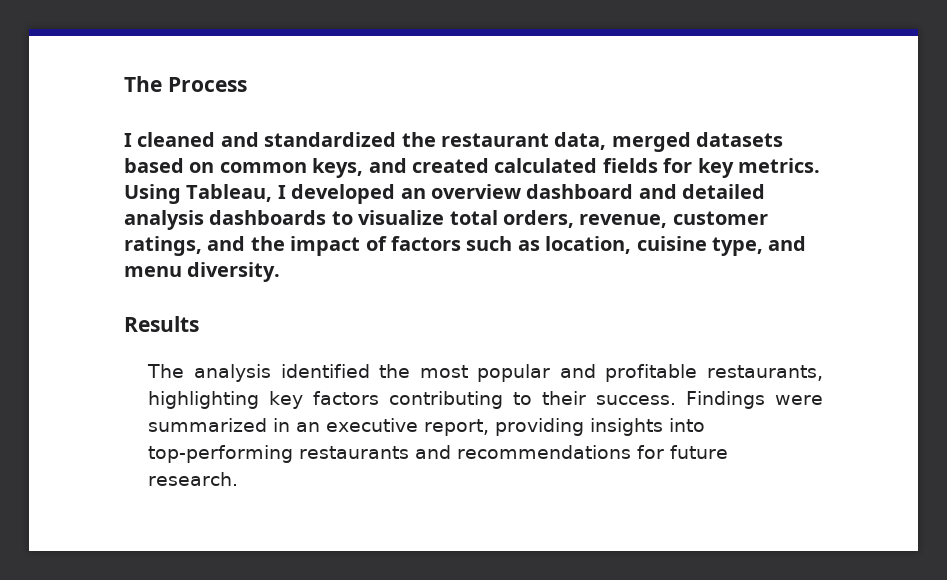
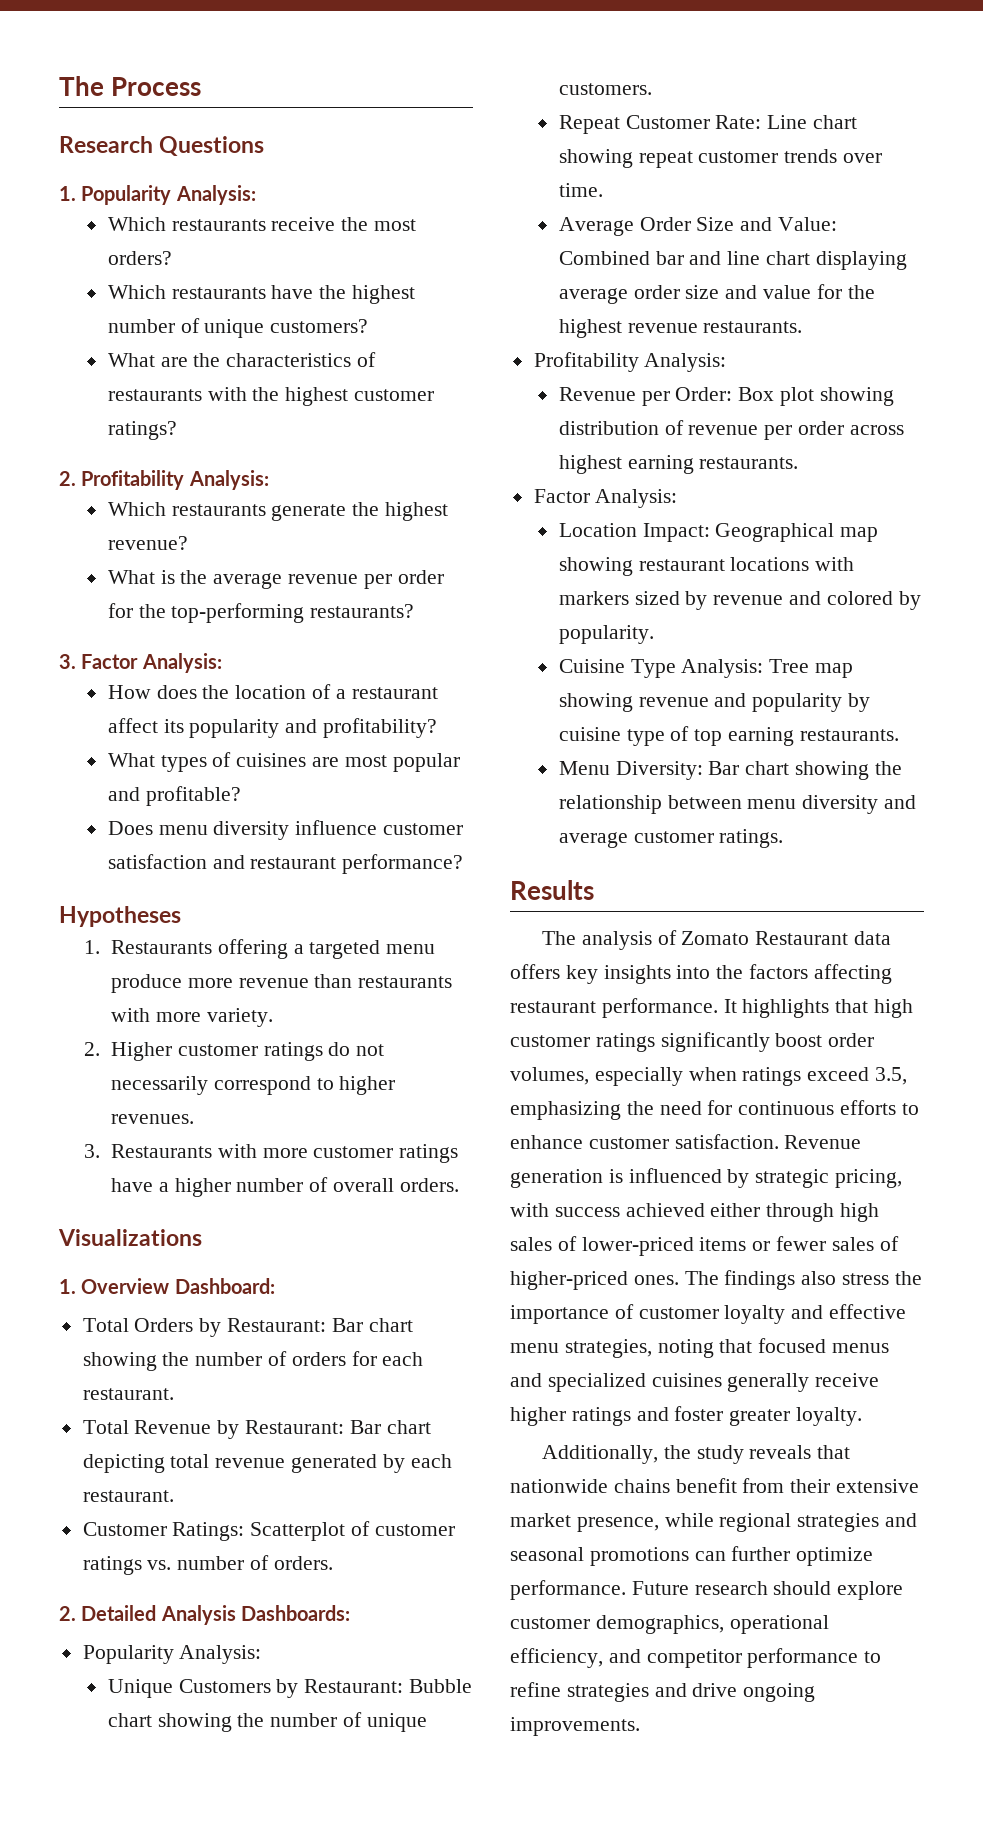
[124,132,784,152] [124,158,820,178] [124,184,766,204] [124,210,768,230] [124,236,807,256] [124,262,281,282] [124,316,199,332] [147,364,823,382] [148,391,823,409] [148,418,706,436] [148,445,729,463] [148,472,239,486] I cleaned and standardized the restaurant data, merged datasets based on common keys, and created calculated fields for key metrics. Using Tableau, I developed an overview dashboard and detailed analysis dashboards to visualize total orders, revenue, customer ratings, and the impact of factors such as location, cuisine type, and menu diversity. // Results // The analysis identified the most popular and profitable restaurants, highlighting key factors contributing to their success. Findings were summarized in an executive report, providing insights into top-performing restaurants and recommendations for future research. -> [59,136,265,156] [59,185,256,205] [107,217,417,231] [107,251,172,265] [107,285,416,304] [107,318,369,338] [107,352,377,367] [107,387,435,406] [107,421,177,440] [59,470,269,490] [107,502,449,521] [107,536,188,550] [107,570,444,589] [107,603,415,623] [59,653,222,673] [107,684,438,699] [107,718,438,738] [107,752,460,772] [107,786,241,806] [107,820,464,840] [107,854,464,874] [59,906,181,927] [84,939,436,959] [110,974,453,993] [110,1008,273,1027] [84,1042,385,1061] [110,1076,396,1095] [110,1114,194,1124] [84,1144,459,1163] [110,1177,459,1197] [58,1229,202,1246] [59,1278,275,1294] [82,1318,413,1337] [82,1351,424,1371] [82,1388,174,1400] [82,1420,431,1439] [82,1454,452,1473] [82,1490,174,1502] [82,1521,455,1541] [82,1555,333,1575] [59,1605,350,1625] [82,1645,262,1664] [107,1679,473,1698] [107,1712,427,1732] [558,83,652,95] [558,115,858,134] [558,149,883,168] [558,183,603,197] [558,217,838,236] [558,251,907,270] [558,284,875,304] [558,319,803,338] [533,352,727,372] [558,387,894,406] [558,420,904,440] [558,455,799,474] [533,489,678,508] [558,523,879,542] [558,557,855,576] [558,591,921,610] [558,625,654,644] [558,659,854,678] [558,693,871,712] [558,726,899,746] [558,761,902,780] [558,795,917,814] [558,829,784,848] [510,880,594,900] [542,930,892,950] [510,964,892,984] [510,998,914,1018] [510,1032,875,1052] [510,1067,908,1086] [510,1100,919,1120] [510,1134,862,1149] [510,1168,903,1188] [510,1203,880,1222] [510,1236,899,1256] [510,1270,922,1290] [510,1304,907,1324] [510,1338,890,1358] [510,1373,880,1392] [510,1406,863,1426] [542,1445,851,1464] [510,1478,920,1493] [510,1513,918,1532] [510,1546,874,1566] [510,1580,904,1600] [510,1615,829,1634] [510,1648,882,1668] [510,1682,816,1702] [510,1717,640,1736] Research Questions // 1. Popularity Analysis: // Which restaurants receive the most orders? // Which restaurants have the highest number of unique customers? // What are the characteristics of restaurants with the highest customer ratings? // 2. Profitability Analysis: // Which restaurants generate the highest revenue? // What is the average revenue per order for the top-performing restaurants? // 3. Factor Analysis: // How does the location of a restaurant affect its popularity and profitability? // What types of cuisines are most popular and profitable? // Does menu diversity influence customer satisfaction and restaurant performance? // Hypotheses // 1. Restaurants offering a targeted menu produce more revenue than restaurants with more variety. // 2. Higher customer ratings do not necessarily correspond to higher revenues. // 3. Restaurants with more customer ratings have a higher number of overall orders. // Visualizations // 1. Overview Dashboard: // Total Orders by Restaurant: Bar chart showing the number of orders for each restaurant. // Total Revenue by Restaurant: Bar chart depicting total revenue generated by each restaurant. // Customer Ratings: Scatterplot of customer ratings vs. number of orders. // 2. Detailed Analysis Dashboards: // Popularity Analysis: // Unique Customers by Restaurant: Bubble chart showing the number of unique customers. // Repeat Customer Rate: Line chart showing repeat customer trends over time. // Average Order Size and Value: Combined bar and line chart displaying average order size and value for the highest revenue restaurants. // Profitability Analysis: // Revenue per Order: Box plot showing distribution of revenue per order across highest earning restaurants. // Factor Analysis: // Location Impact: Geographical map showing restaurant locations with markers sized by revenue and colored by popularity. // Cuisine Type Analysis: Tree map showing revenue and popularity by cuisine type of top earning restaurants. // Menu Diversity: Bar chart showing the relationship between menu diversity and average customer ratings. // Results // The analysis of Zomato Restaurant data offers key insights into the factors affecting restaurant performance. It highlights that high customer ratings significantly boost order volumes, especially when ratings exceed 3.5, emphasizing the need for continuous efforts to enhance customer satisfaction. Revenue generation is influenced by strategic pricing, with success achieved either through high sales of lower-priced items or fewer sales of higher-priced ones. The findings also stress the importance of customer loyalty and effective menu strategies, noting that focused menus and specialized cuisines generally receive higher ratings and foster greater loyalty. // Additionally, the study reveals that nationwide chains benefit from their extensive market presence, while regional strategies and seasonal promotions can further optimize performance. Future research should explore customer demographics, operational efficiency, and competitor performance to refine strategies and drive ongoing improvements.

